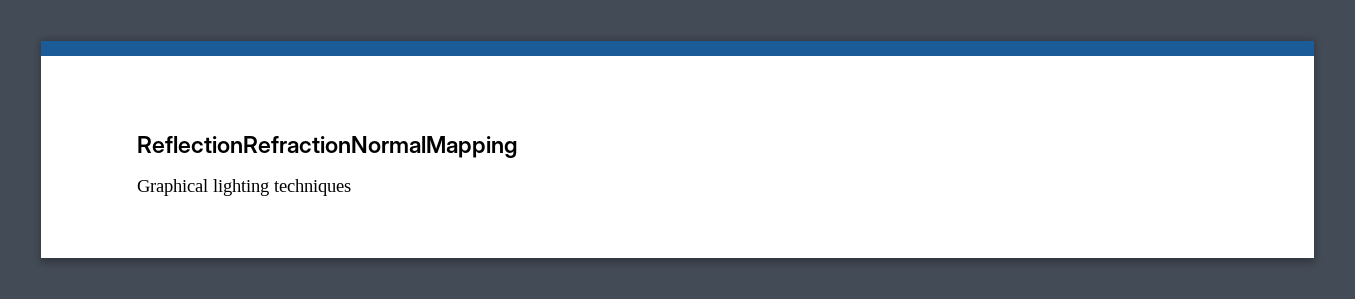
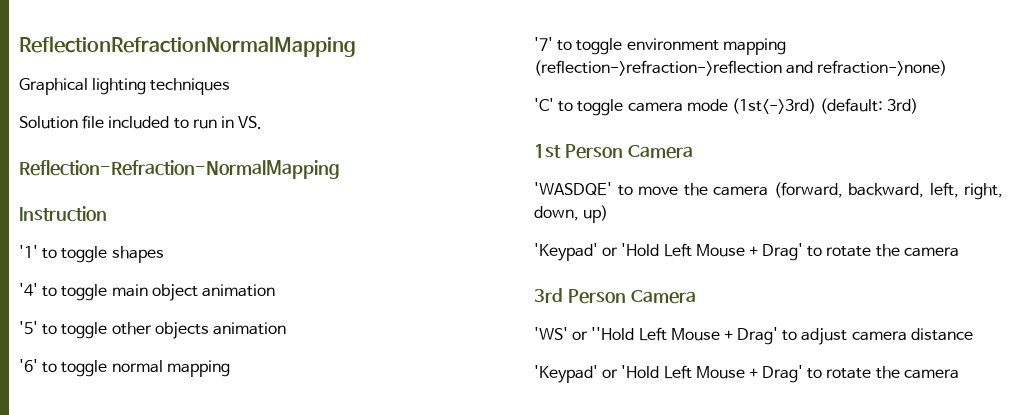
(351, 187) none -> [19,115,263,129] [19,160,340,179] [19,206,107,222] [19,245,164,263] [19,283,275,301] [19,321,286,339] [19,359,230,377] [534,37,786,55] [534,60,948,76] [534,98,919,116] [534,144,693,159] [534,182,1003,200] [534,205,609,223] [534,243,959,261] [534,288,696,304] [534,327,973,345] [534,365,959,383] // Solution file included to run in VS. // Reflection-Refraction-NormalMapping // Instruction // '1' to toggle shapes // '4' to toggle main object animation // '5' to toggle other objects animation // '6' to toggle normal mapping // '7' to toggle environment mapping (reflection->refraction->reflection and refraction->none) // 'C' to toggle camera mode (1st<->3rd) (default: 3rd) // 1st Person Camera // 'WASDQE' to move the camera (forward, backward, left, right, down, up) // 'Keypad' or 'Hold Left Mouse + Drag' to rotate the camera // 3rd Person Camera // 'WS' or ''Hold Left Mouse + Drag' to adjust camera distance // 'Keypad' or 'Hold Left Mouse + Drag' to rotate the camera

